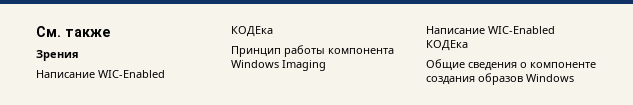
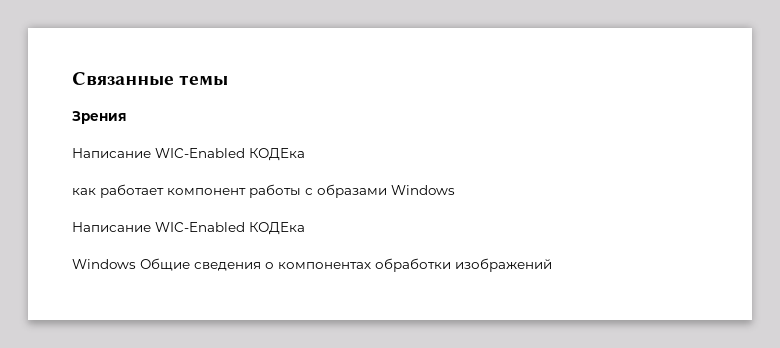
[36,26,110,37] См. также -> [72,72,229,86] Связанные темы
[231,45,394,57] [231,60,326,71] [426,26,555,34] [426,40,468,51] Принцип работы компонента Windows Imaging // Написание WIC-Enabled КОДЕка // -> [72,184,455,198] [72,222,305,235] [72,259,136,269] как работает компонент работы с образами Windows // Написание WIC-Enabled КОДЕка // Windows
[530,62,596,68] [426,73,574,85] компоненте создания образов Windows -> [278,258,552,272] компонентах обработки изображений

